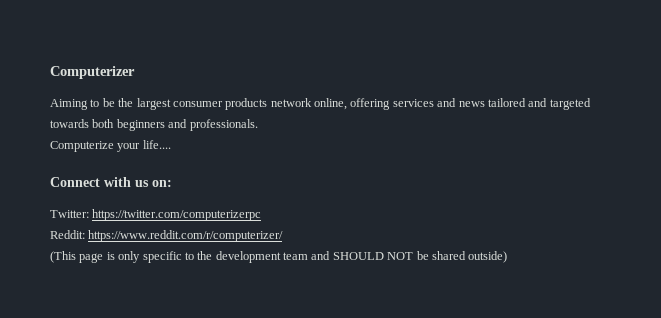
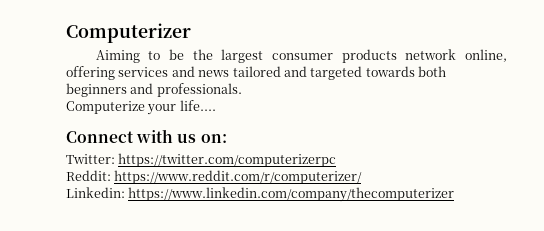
[50,251,508,263] (This page is only specific to the development team and SHOULD NOT be shared outside) -> [66,187,455,202] Linkedin: https://www.linkedin.com/company/thecomputerizer

